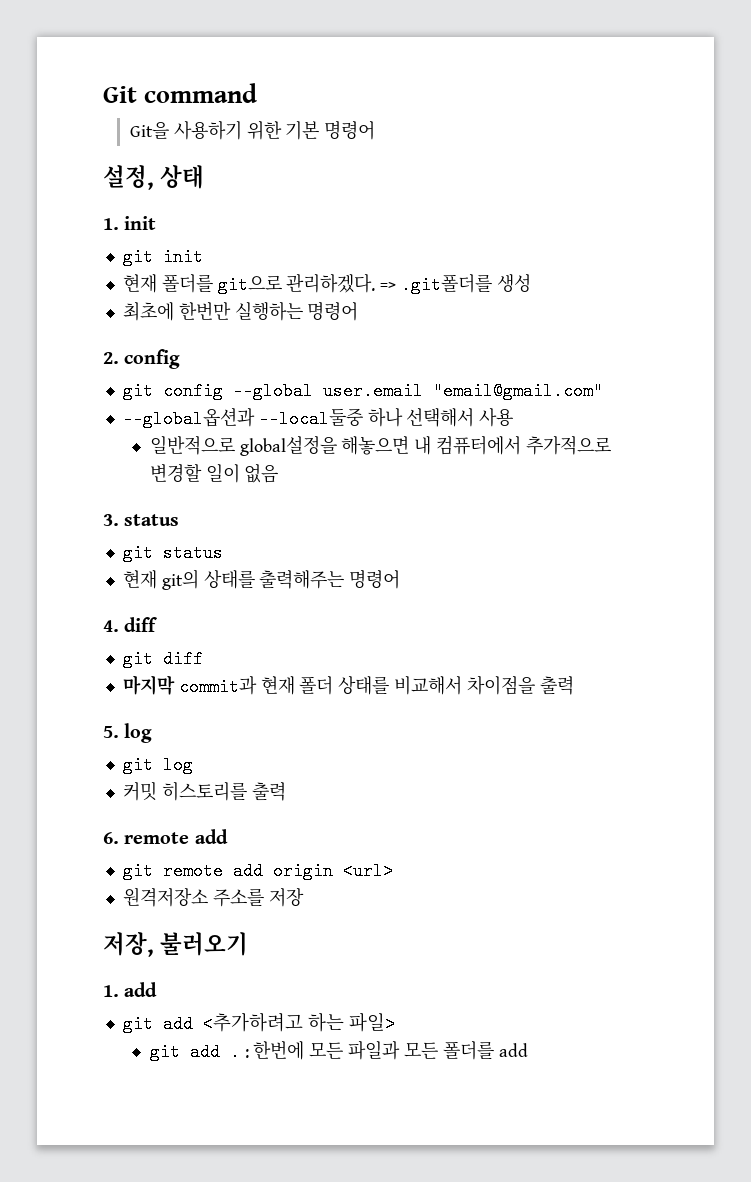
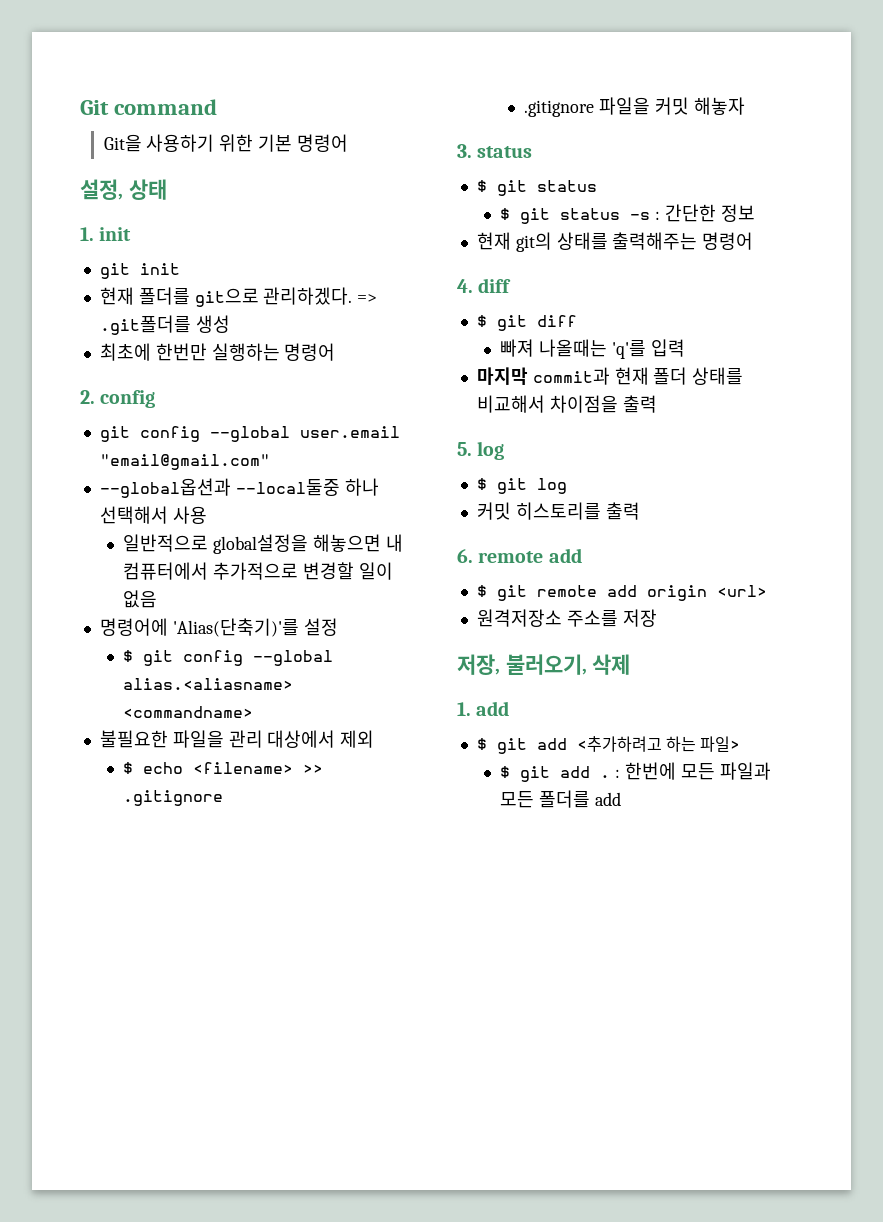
(279, 473) none -> [99,618,338,637] [123,650,334,666] [123,678,294,690] [123,706,254,718] [99,730,375,748] [123,762,324,774] [123,790,224,806] [523,97,745,117] // 명령어에 'Alias(단축기)'를 설정 // $ git config --global alias.<aliasname> <commandname> // 불필요한 파일을 관리 대상에서 제외 // $ echo <filename> >> .gitignore // .gitignore 파일을 커밋 해놓자
[122,544,223,562] git status -> [476,180,597,196] [500,204,755,224] $ git status // $ git status -s : 간단한 정보
(158, 624) none -> [476,315,487,327] $
(203, 659) none -> [500,339,685,359] // 빠져 나올때는 'q'를 입력
(153, 733) none -> [476,478,487,490] $
(228, 836) none -> [476,585,487,597] $
[160,932,249,956] 불러오기 -> [505,654,631,675] 불러오기, 삭제
(158, 989) none -> [476,738,487,750] $
(395, 1022) none -> [500,766,511,778] $

